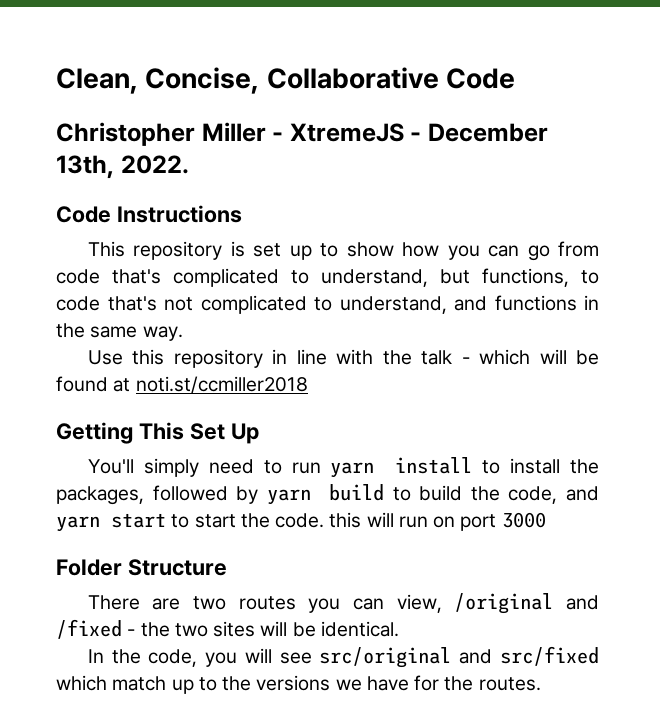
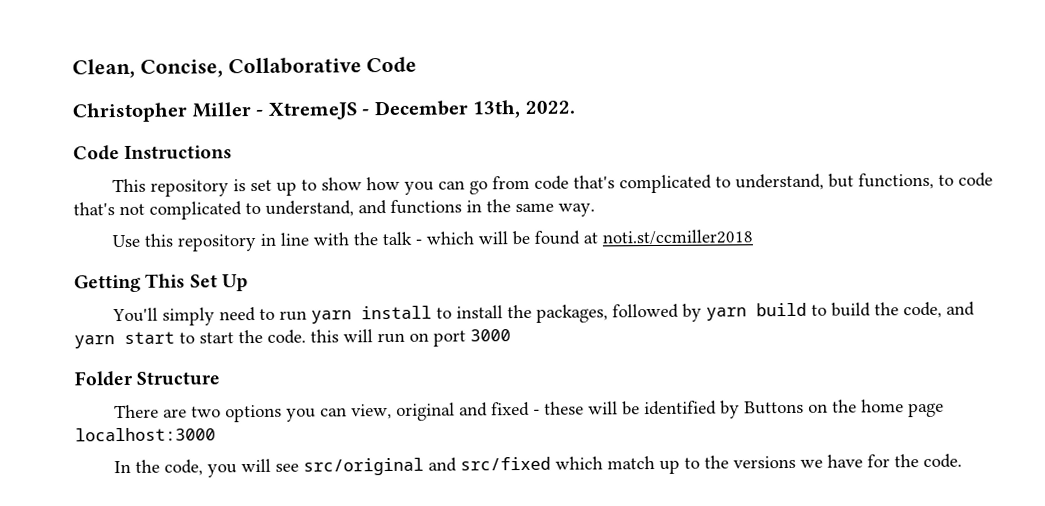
[238,596,296,610] routes -> [224,404,282,423] options
[454,593,599,614] [56,619,399,639] /original and /fixed - the two sites will be identical. -> [395,399,944,421] [75,427,216,442] original and fixed - these will be identified by Buttons on the home page localhost:3000
[478,677,541,691] routes. -> [922,453,962,469] code.

